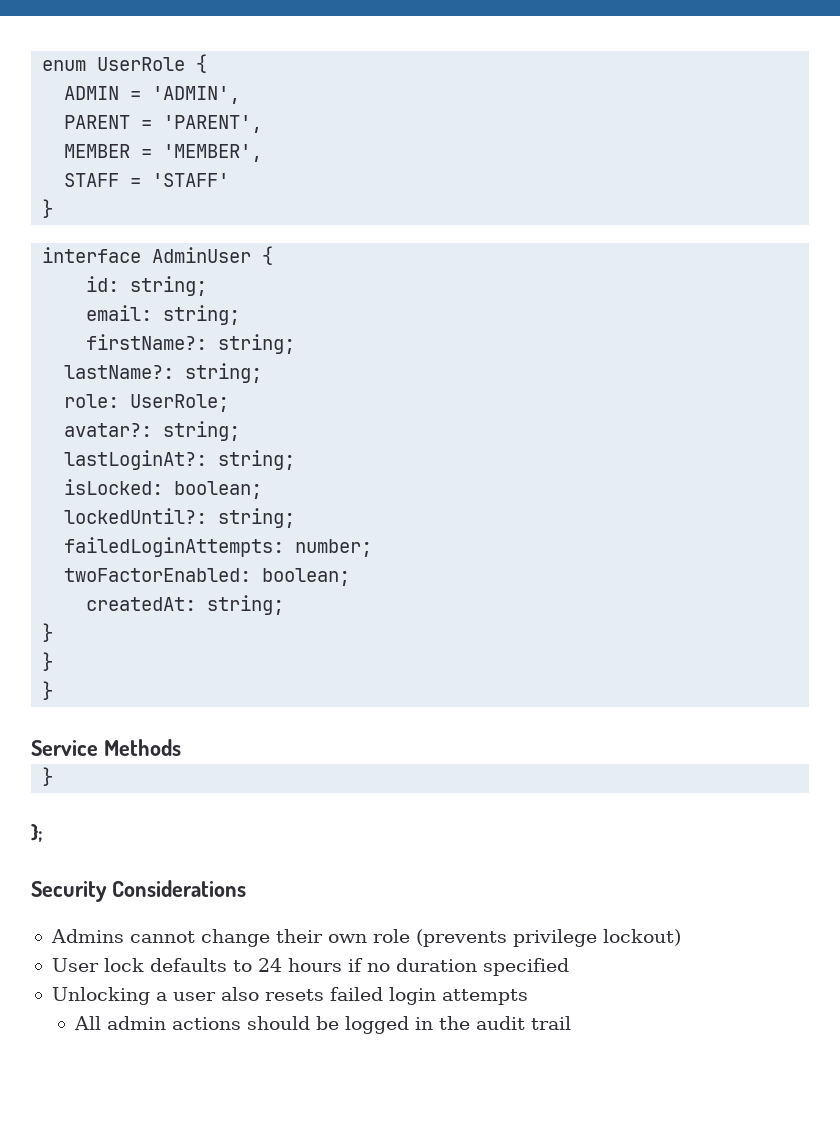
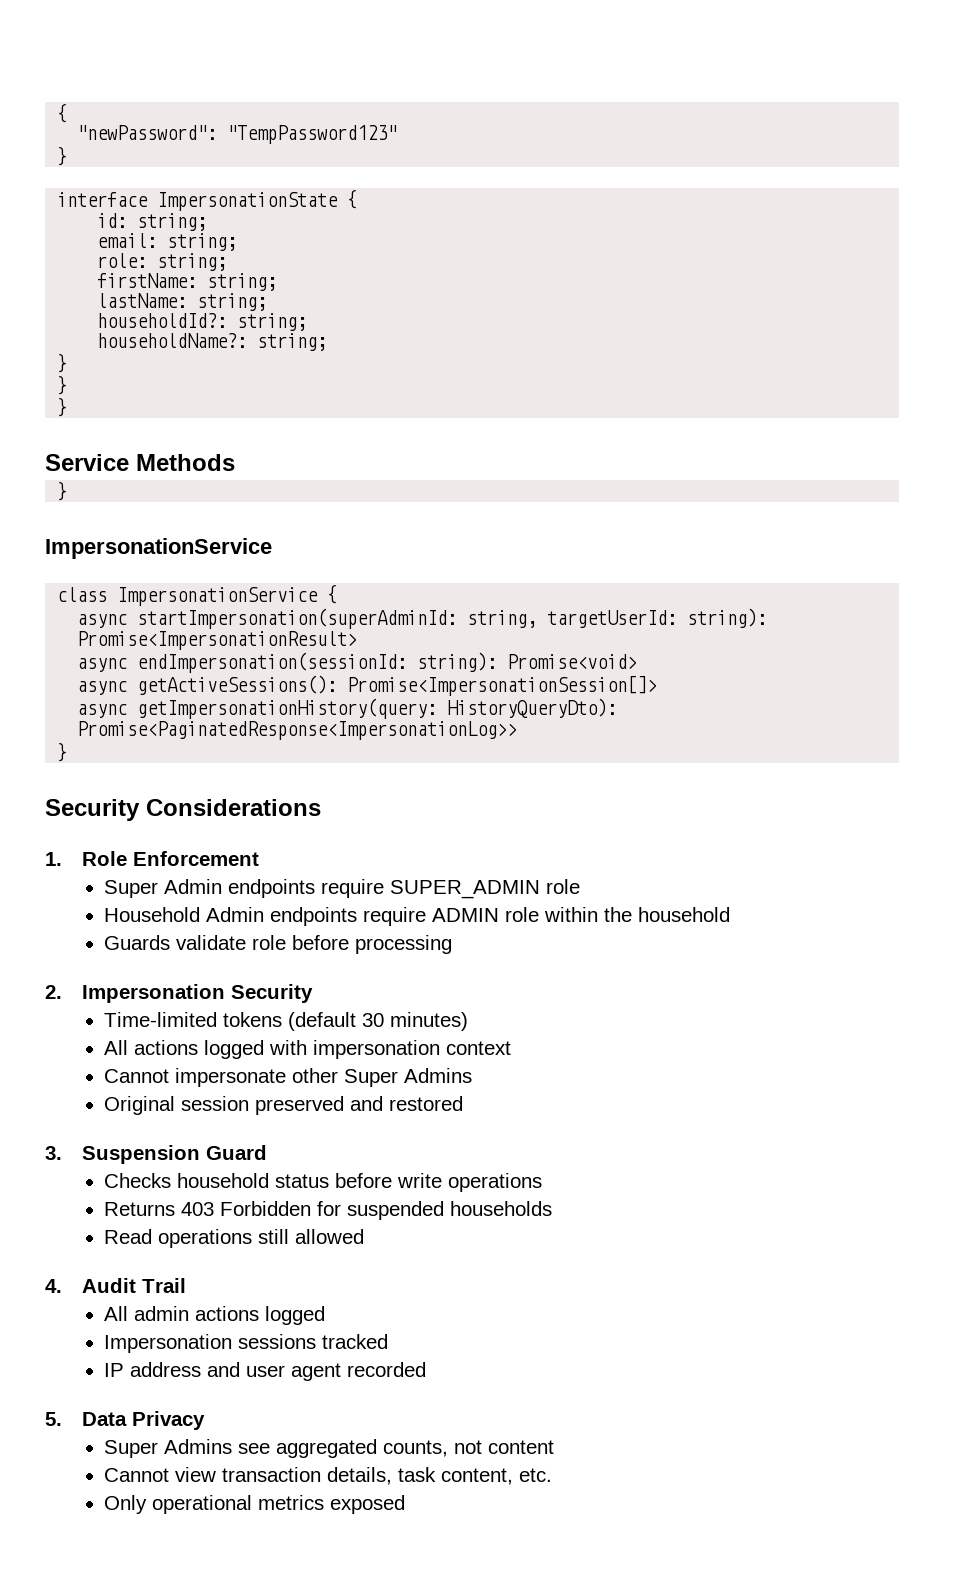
[42,54,208,73] [64,86,241,104] [64,115,263,133] [64,144,263,162] [64,173,230,187] enum UserRole { // ADMIN = 'ADMIN', // PARENT = 'PARENT', // MEMBER = 'MEMBER', // STAFF = 'STAFF' -> [57,103,68,123] [77,125,398,144] { // "newPassword": "TempPassword123"
[152,247,252,263] AdminUser -> [157,192,339,211] ImpersonationState
[86,334,296,354] [64,363,263,383] [64,394,230,412] [64,421,241,441] [64,450,296,470] [64,479,263,499] [64,508,296,528] [64,537,373,557] [64,568,351,586] [86,597,197,611] firstName?: string; // lastName?: string; // role: UserRole; // avatar?: string; // lastLoginAt?: string; // isLocked: boolean; // lockedUntil?: string; // failedLoginAttempts: number; // twoFactorEnabled: boolean; // createdAt: -> [97,253,228,271] [97,273,278,291] [97,293,268,311] [97,313,308,331] [97,333,248,348] role: string; // firstName: string; // lastName: string; // householdId?: string; // householdName?:
[31,824,43,842] [31,880,246,902] [50,929,681,947] [51,958,569,976] [51,987,528,1005] }; // Security Considerations // Admins cannot change their own role (prevents privilege lockout) // User lock defaults to 24 hours if no duration specified // Unlocking a user also resets failed login attempts -> [45,538,272,559] [57,584,338,606] [77,608,768,629] [77,631,358,650] [77,652,638,673] [77,675,658,696] [77,698,618,719] [77,721,518,740] [57,742,68,762] [45,799,321,821] [45,851,259,866] [104,879,581,899] [104,907,731,926] [104,935,453,954] [45,984,313,1003] [104,1012,469,1031] [104,1040,512,1059] [104,1068,473,1087] [104,1096,464,1115] [45,1145,267,1164] [104,1173,543,1192] [104,1201,553,1220] [104,1229,365,1248] [45,1278,186,1293] ImpersonationService // class ImpersonationService { // async startImpersonation(superAdminId: string, targetUserId: string): Promise<ImpersonationResult> // async endImpersonation(sessionId: string): Promise<void> // async getActiveSessions(): Promise<ImpersonationSession[]> // async getImpersonationHistory(query: HistoryQueryDto): Promise<PaginatedResponse<ImpersonationLog>> // } // Security Considerations // 1. Role Enforcement // Super Admin endpoints require SUPER_ADMIN role // Household Admin endpoints require ADMIN role within the household // Guards validate role before processing // 2. Impersonation Security // Time-limited tokens (default 30 minutes) // All actions logged with impersonation context // Cannot impersonate other Super Admins // Original session preserved and restored // 3. Suspension Guard // Checks household status before write operations // Returns 403 Forbidden for suspended households // Read operations still allowed // 4. Audit Trail
[246,1016,571,1034] should be logged in the audit trail -> [265,1306,326,1325] [104,1334,389,1353] [104,1362,427,1381] [45,1411,205,1430] [104,1439,555,1458] [104,1467,553,1485] [104,1495,406,1514] logged // Impersonation sessions tracked // IP address and user agent recorded // 5. Data Privacy // Super Admins see aggregated counts, not content // Cannot view transaction details, task content, etc. // Only operational metrics exposed

